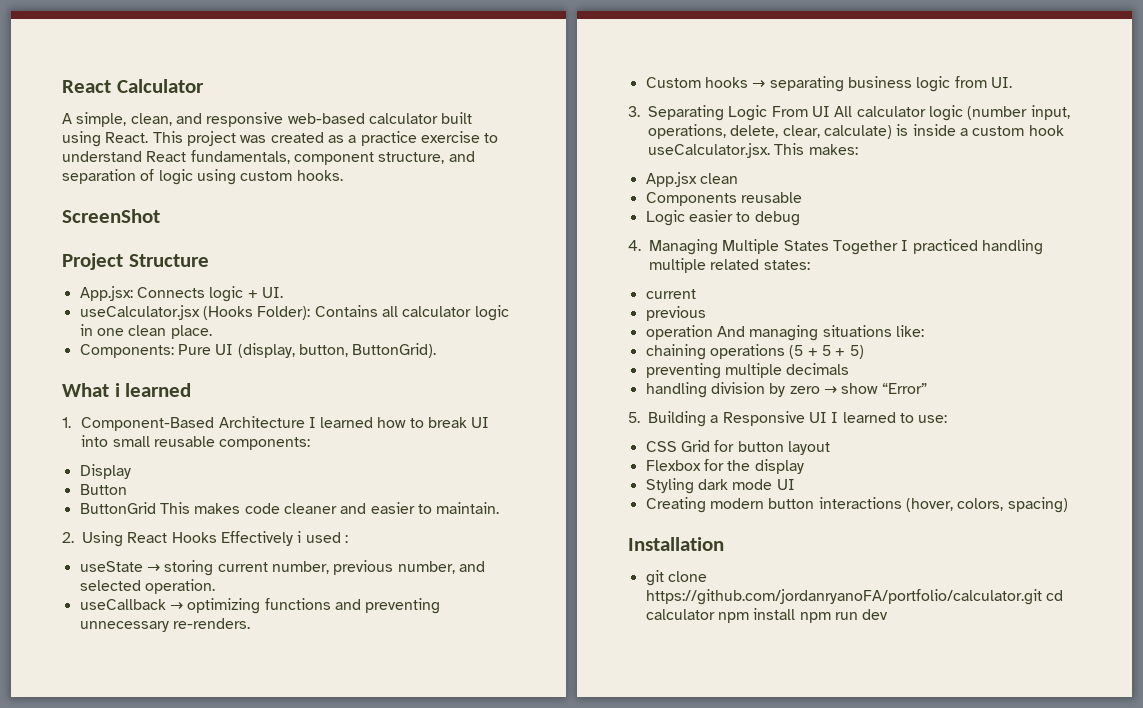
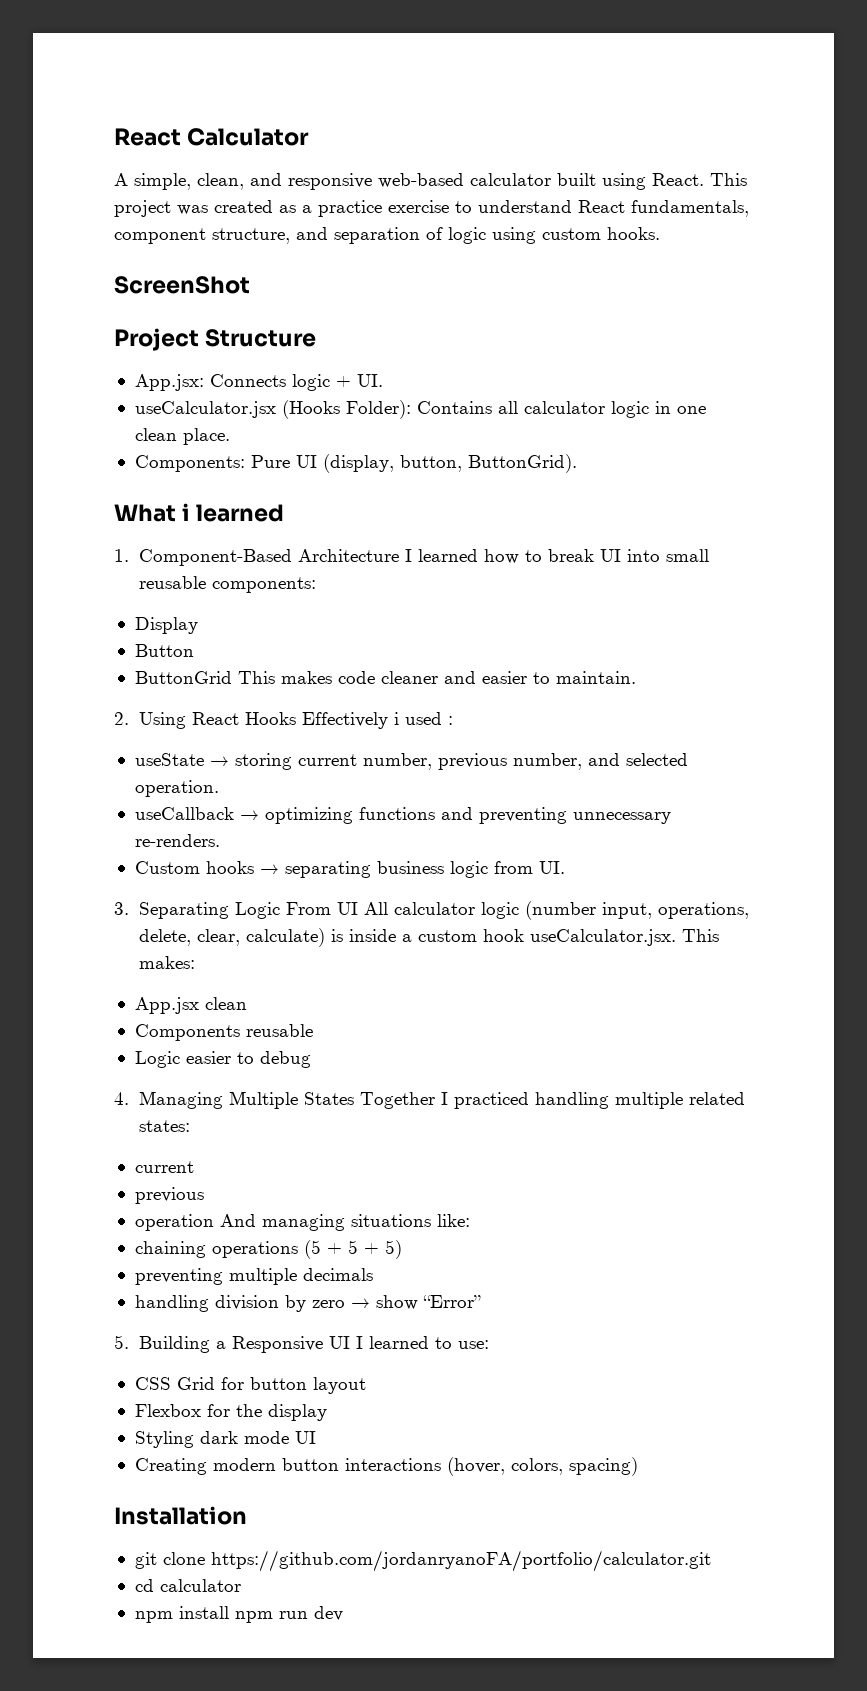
(1042, 597) none -> (711, 1561) //
(715, 614) none -> (241, 1585) //

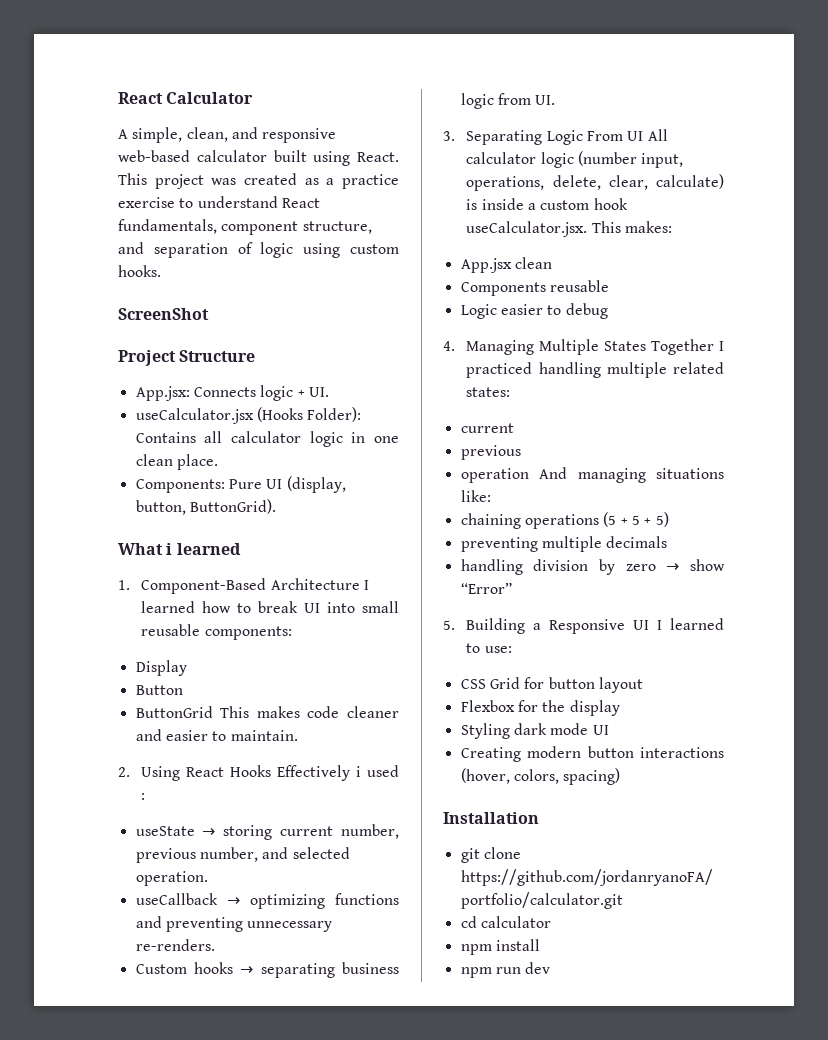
(229, 1612) none -> (540, 945) //

